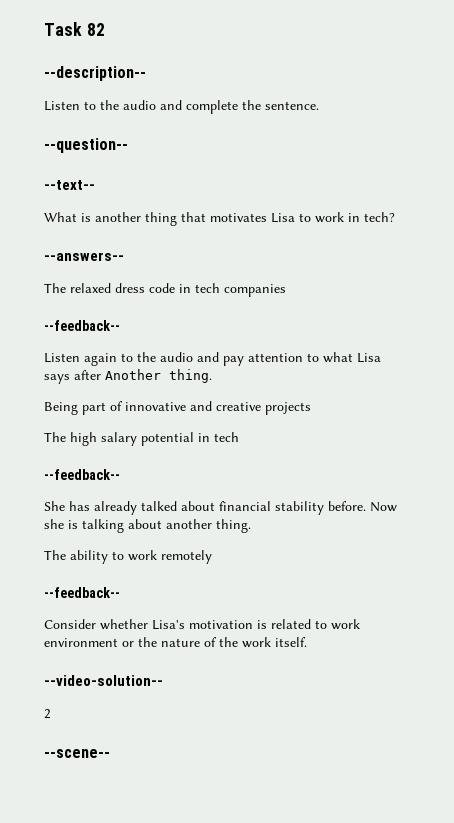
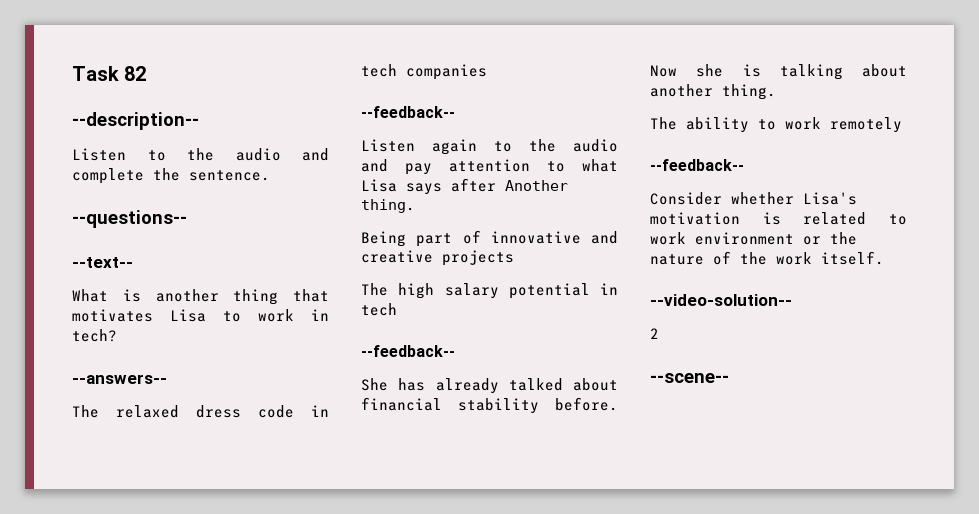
[44,138,128,153] --question-- -> [72,210,187,228] --questions--

